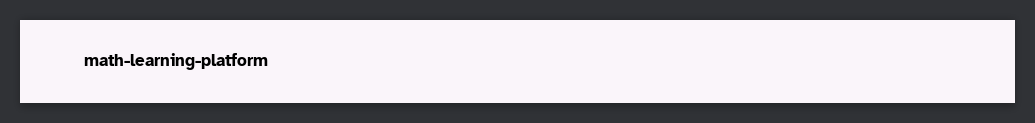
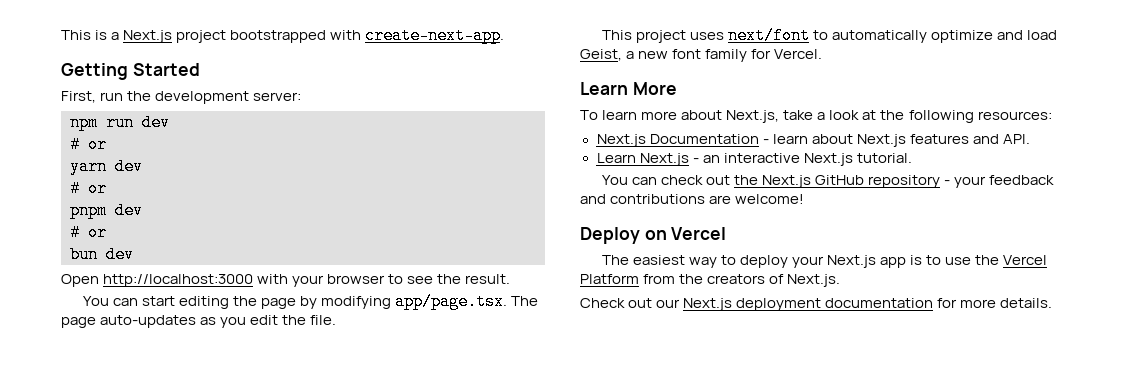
[84,53,268,70] math-learning-platform -> [61,27,505,44] [61,63,200,80] [61,91,302,104] [70,114,170,131] [70,136,107,153] [70,158,143,175] [70,180,107,197] [70,202,143,219] [70,224,107,241] [70,246,134,263] [61,274,511,287] [82,293,539,310] [61,315,337,328] [601,27,1058,44] [580,49,823,62] [580,82,677,95] [580,110,1052,123] [596,134,1030,147] [596,153,912,166] [601,175,1055,188] [580,194,805,204] [580,227,727,244] [601,255,1048,268] [580,274,841,287] [580,298,1053,311] This is a Next.js project bootstrapped with create-next-app. // Getting Started // First, run the development server: // npm run dev // # or // yarn dev // # or // pnpm dev // # or // bun dev // Open http://localhost:3000 with your browser to see the result. // You can start editing the page by modifying app/page.tsx. The page auto-updates as you edit the file. // This project uses next/font to automatically optimize and load Geist, a new font family for Vercel. // Learn More // To learn more about Next.js, take a look at the following resources: // Next.js Documentation - learn about Next.js features and API. // Learn Next.js - an interactive Next.js tutorial. // You can check out the Next.js GitHub repository - your feedback and contributions are welcome! // Deploy on Vercel // The easiest way to deploy your Next.js app is to use the Vercel Platform from the creators of Next.js. // Check out our Next.js deployment documentation for more details.

